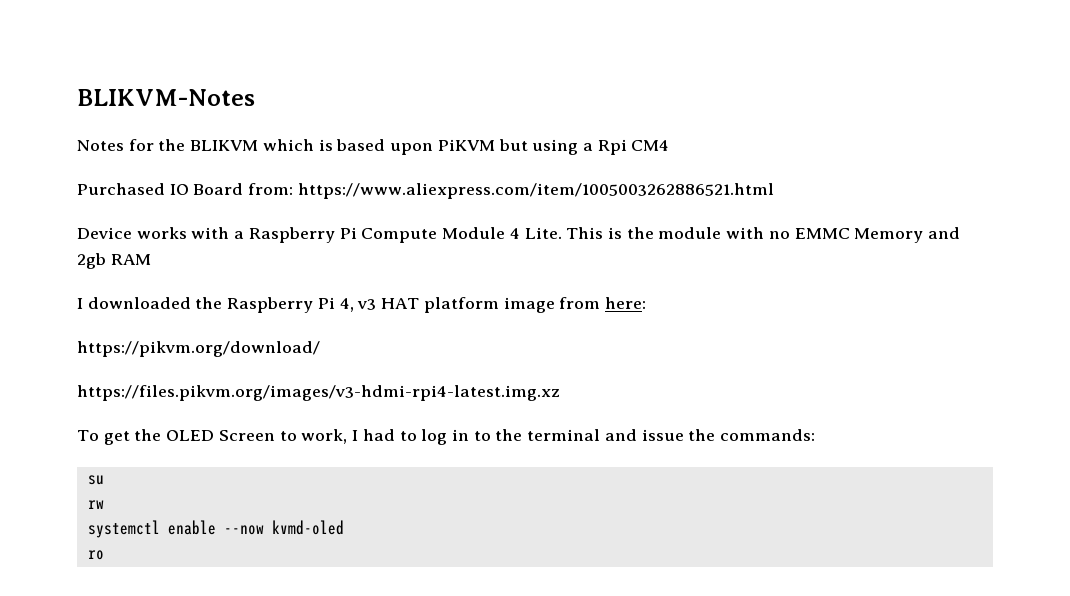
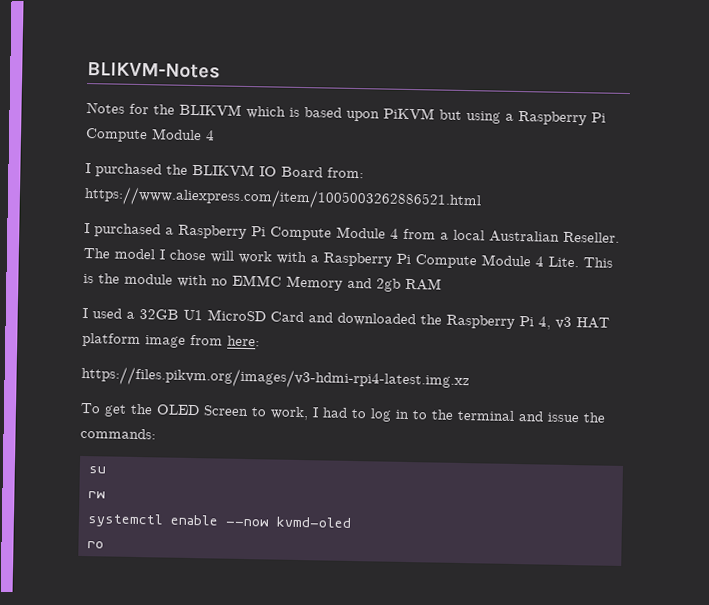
[597,139,670,155] [77,183,774,199] [77,227,187,239] Rpi CM4 // Purchased IO Board from: https://www.aliexpress.com/item/1005003262886521.html // Device works -> [518,111,606,126] [85,128,215,143] [85,163,364,179] [84,185,482,212] [84,222,620,243] [83,247,272,264] Raspberry Pi Compute Module 4 // I purchased the BLIKVM IO Board from: https://www.aliexpress.com/item/1005003262886521.html // I purchased a Raspberry Pi Compute Module 4 from a local Australian Reseller. The model I chose will work
(83, 303) none -> [92,308,333,323] used a 32GB U1 MicroSD Card and
[77,341,320,357] // https://pikvm.org/download/ -> (260, 341) none

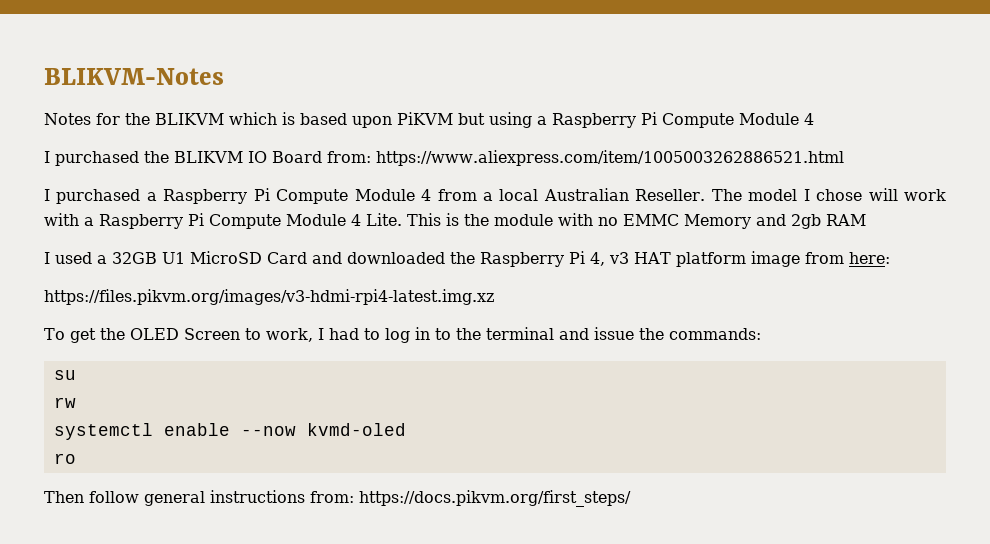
(104, 545) none -> [44,490,631,507] // Then follow general instructions from: https://docs.pikvm.org/first_steps/

